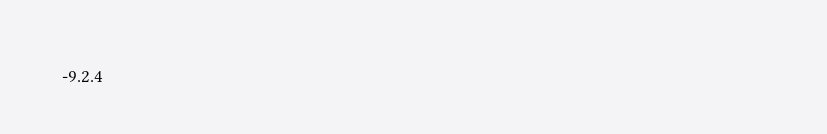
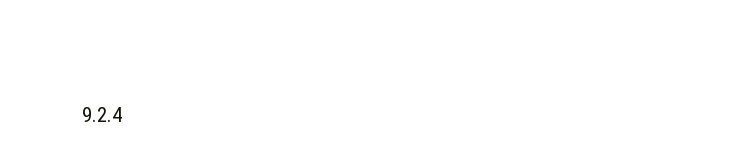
[62,71,103,83] -9.2.4 -> [82,107,122,122] 9.2.4

